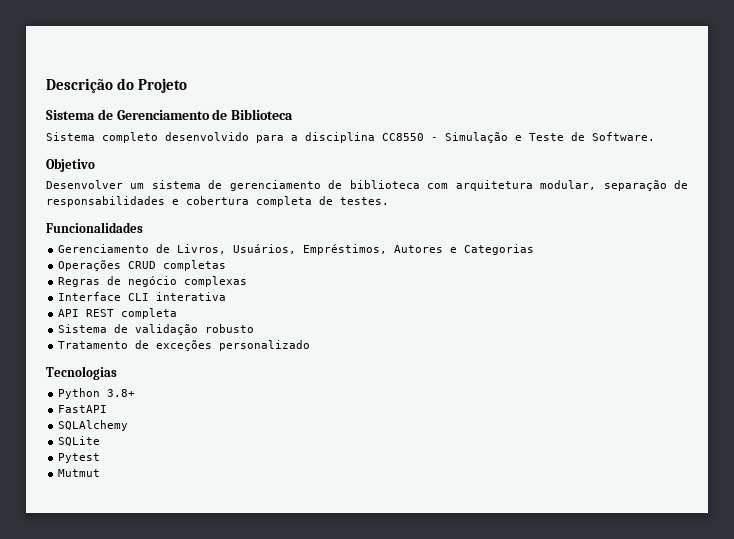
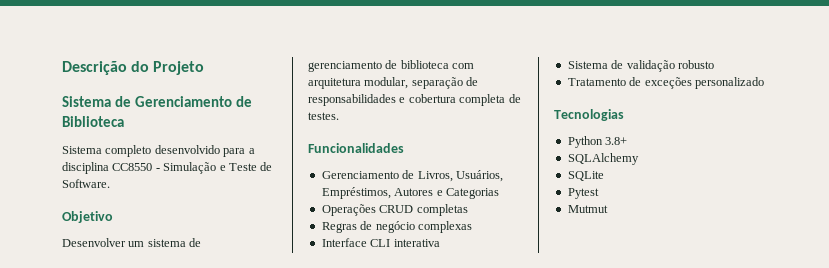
[58,308,178,319] // API REST completa -> (440, 243) none
[58,405,108,413] // FastAPI -> (628, 141) none

